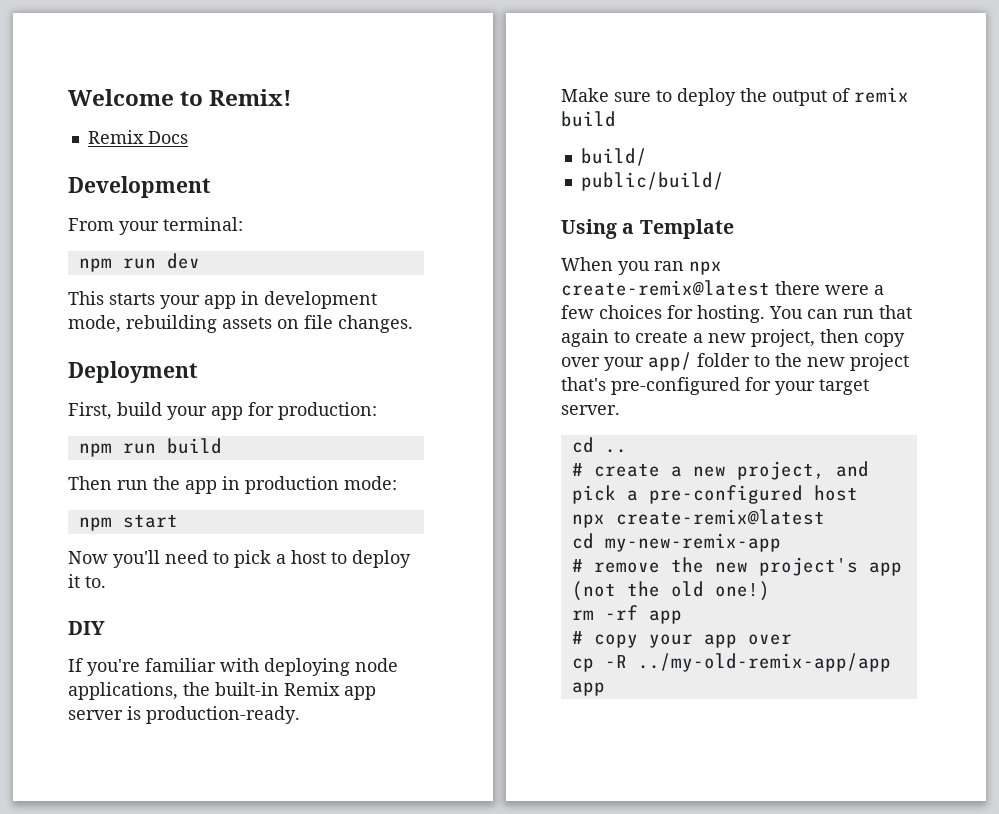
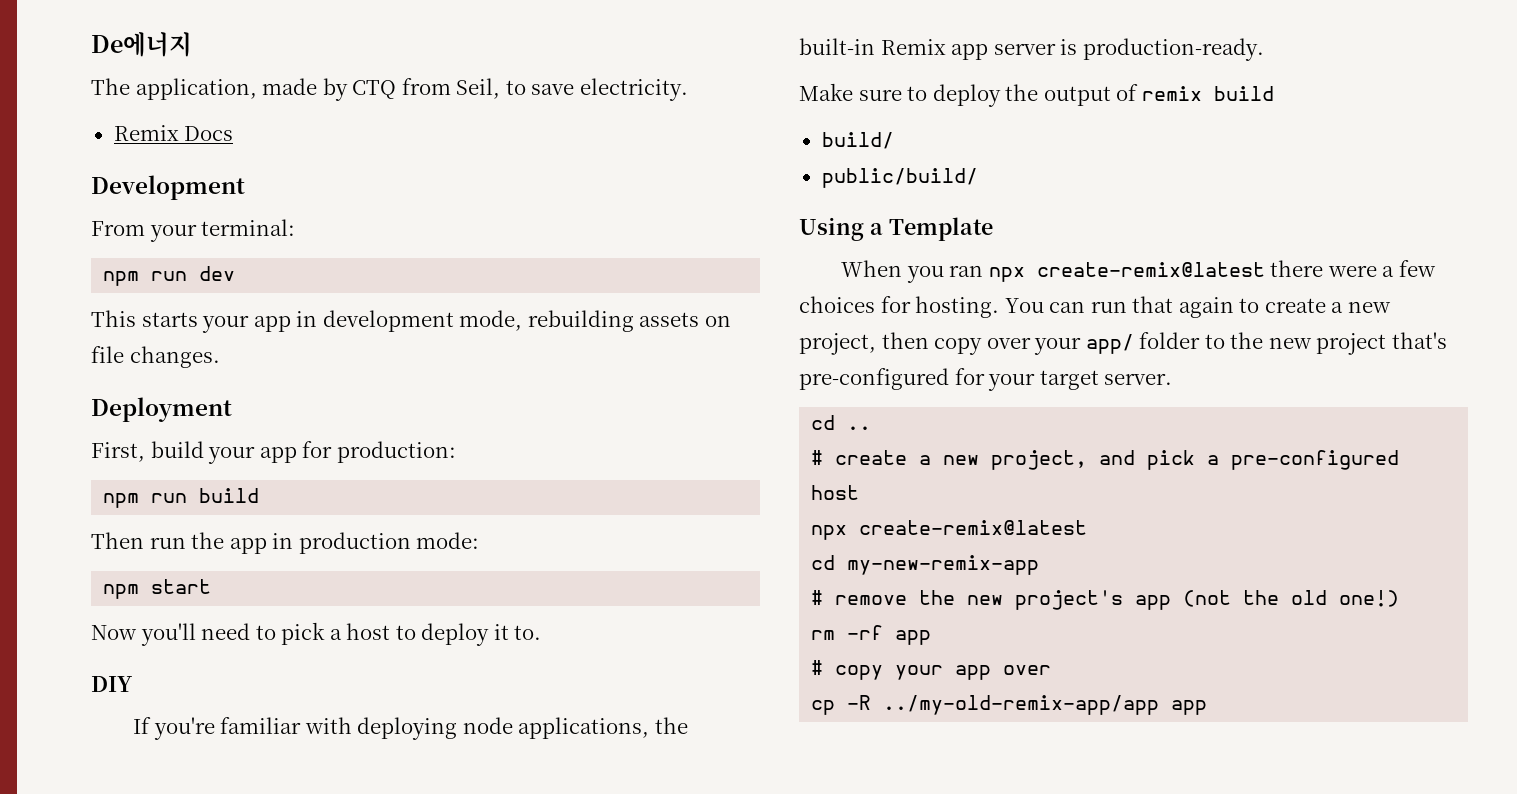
[68,89,293,106] Welcome to Remix! -> [91,32,192,57] [91,78,688,101] De에너지 // The application, made by CTQ from Seil, to save electricity.

